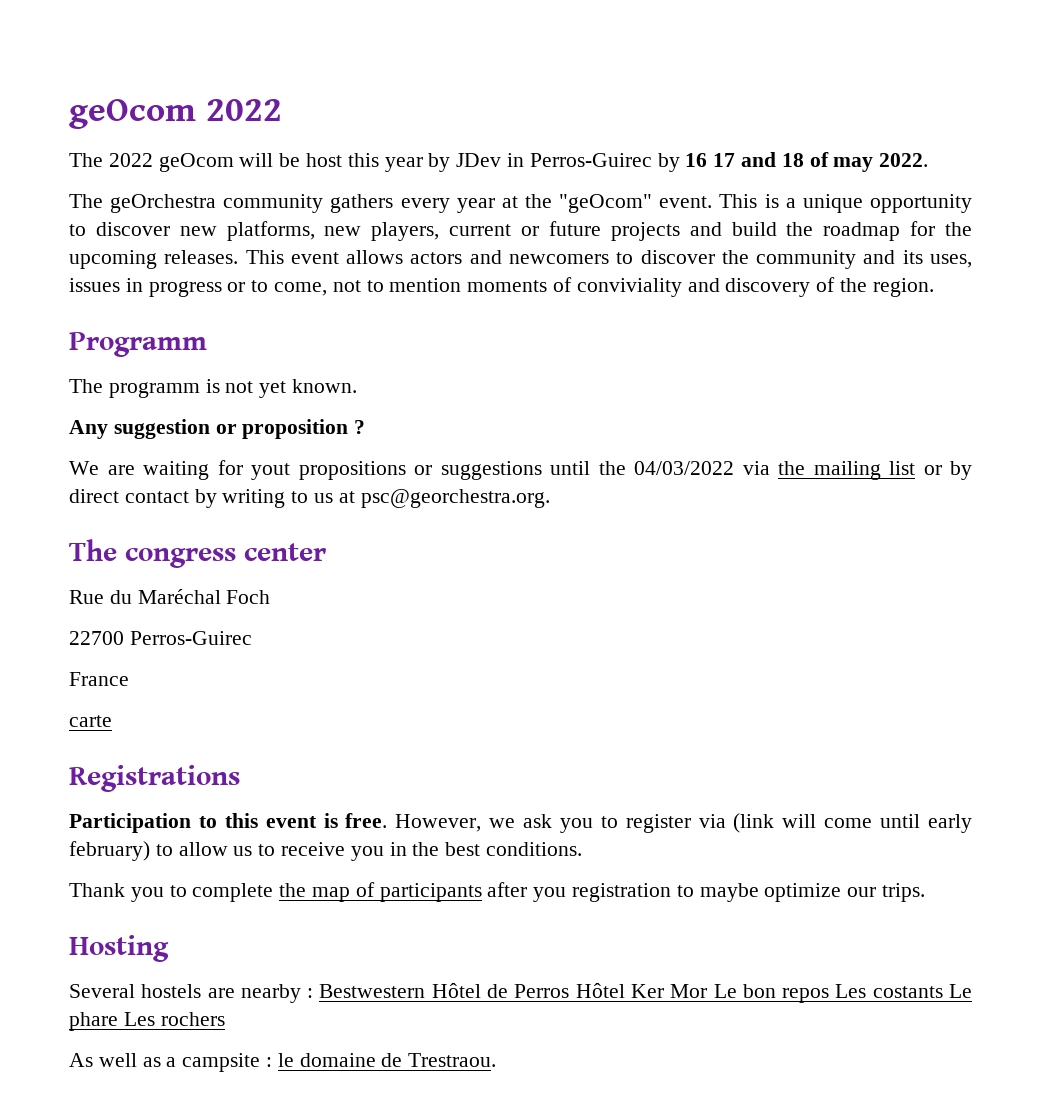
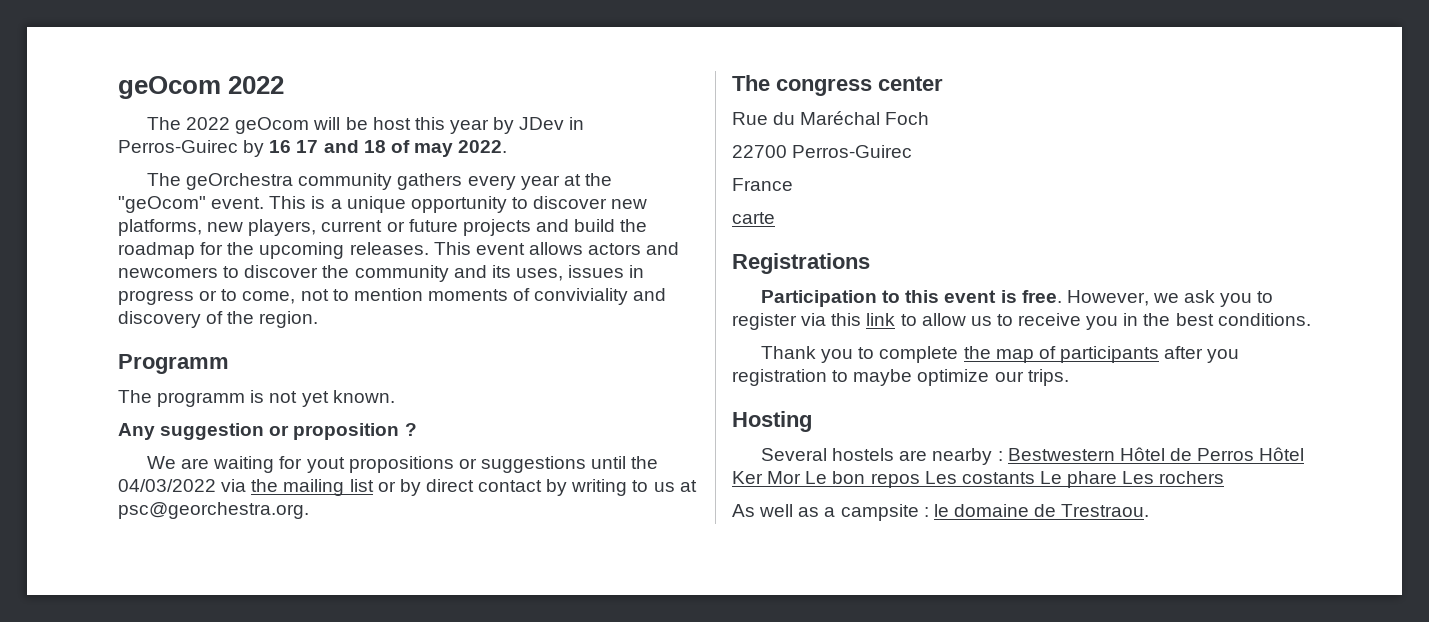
[733,813,972,833] [69,841,150,861] (link will come until early february) -> [831,313,896,326] this link

